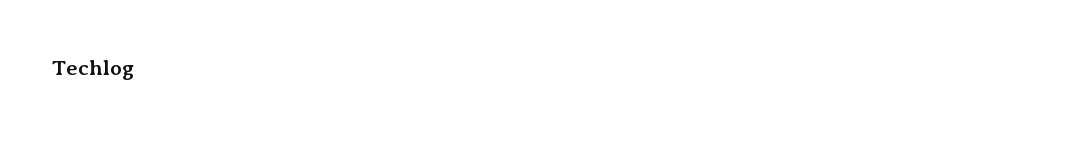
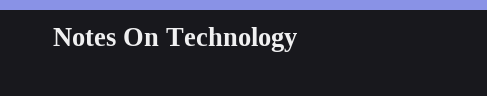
[52,60,134,80] Techlog -> [53,27,298,52] Notes On Technology

